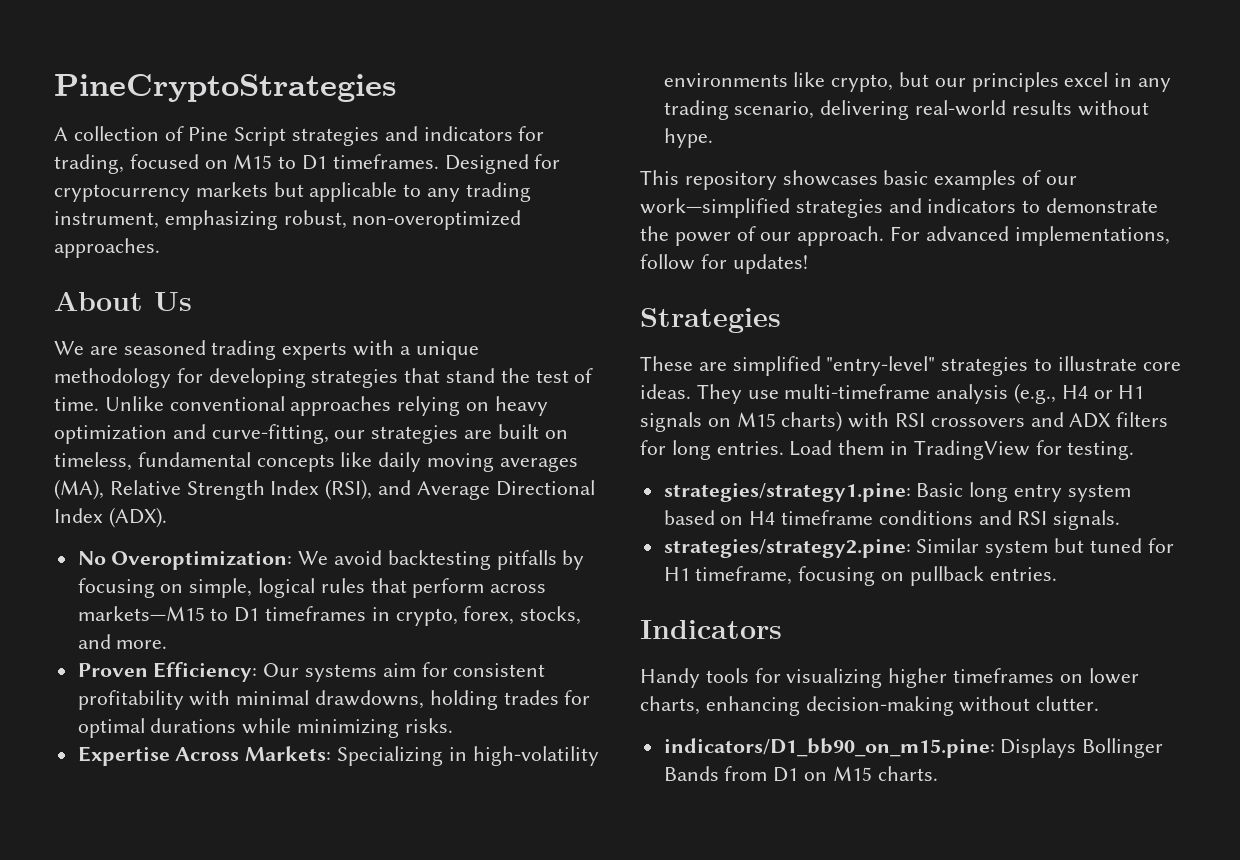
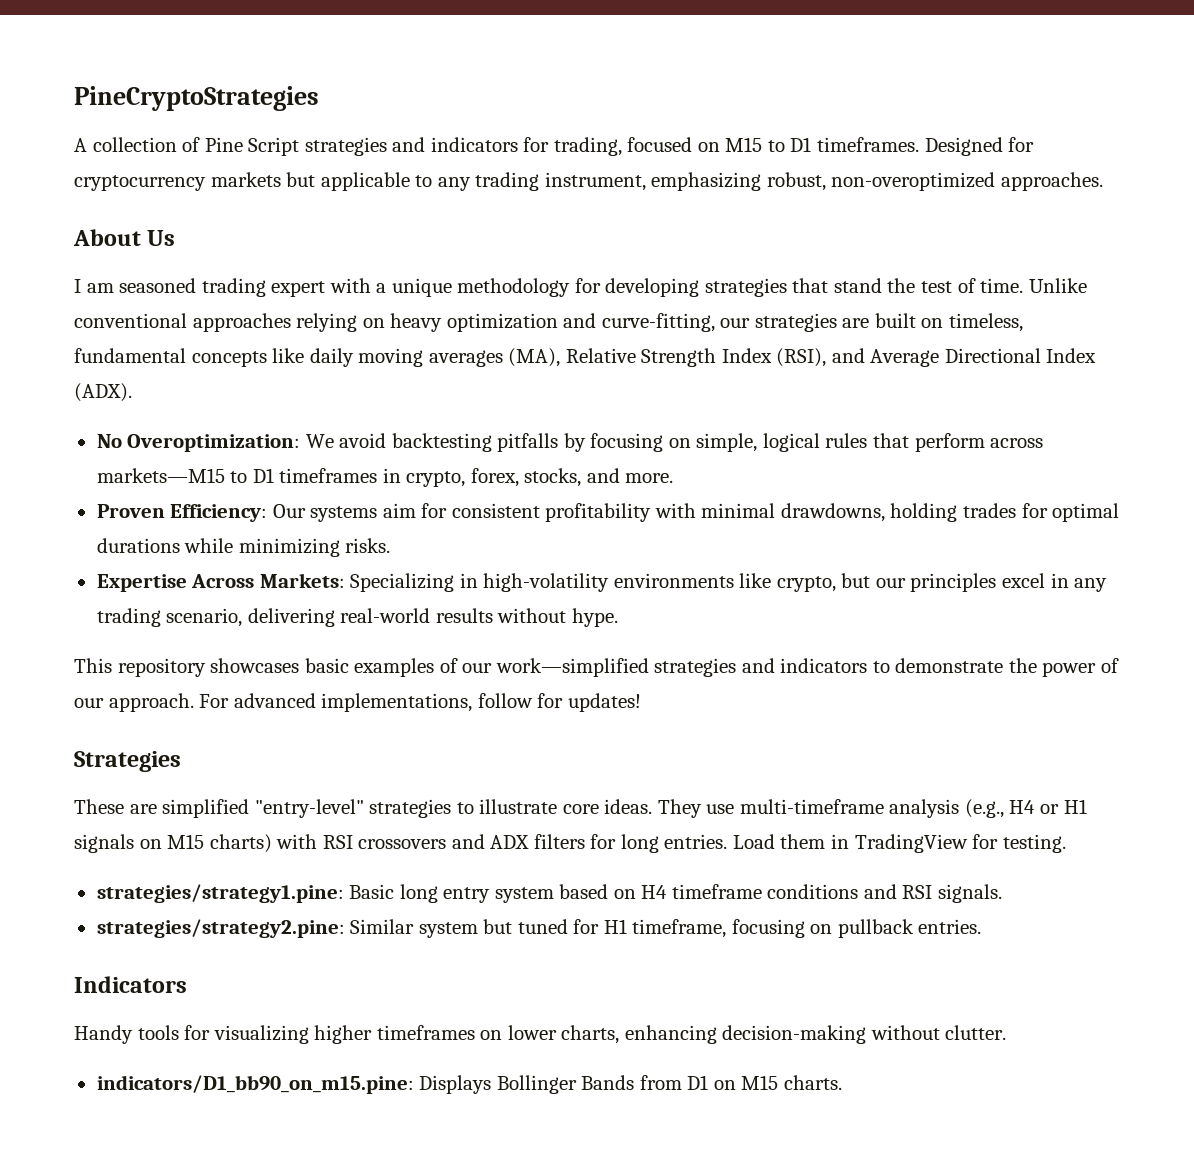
[54,341,118,355] We are -> [74,279,114,293] I am
[282,342,348,360] experts -> [271,281,326,297] expert

